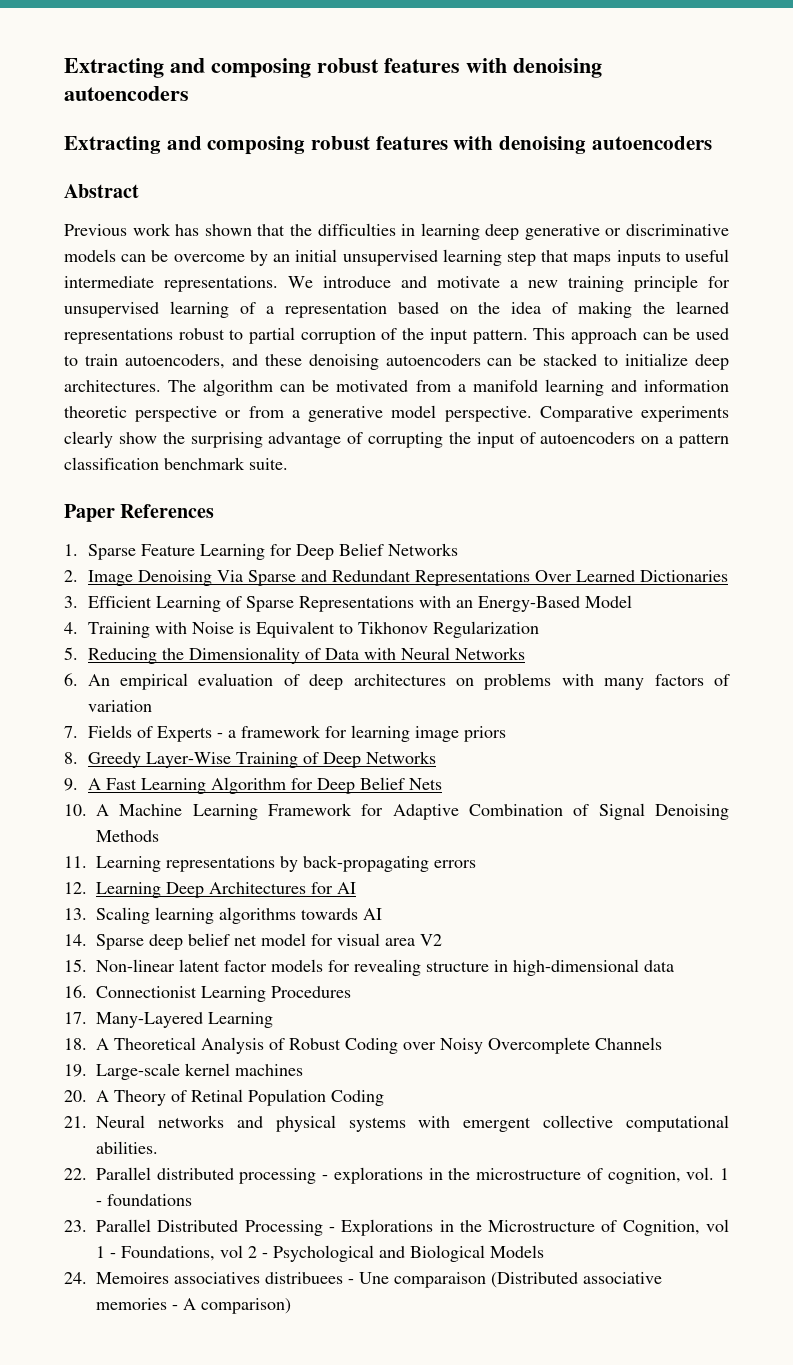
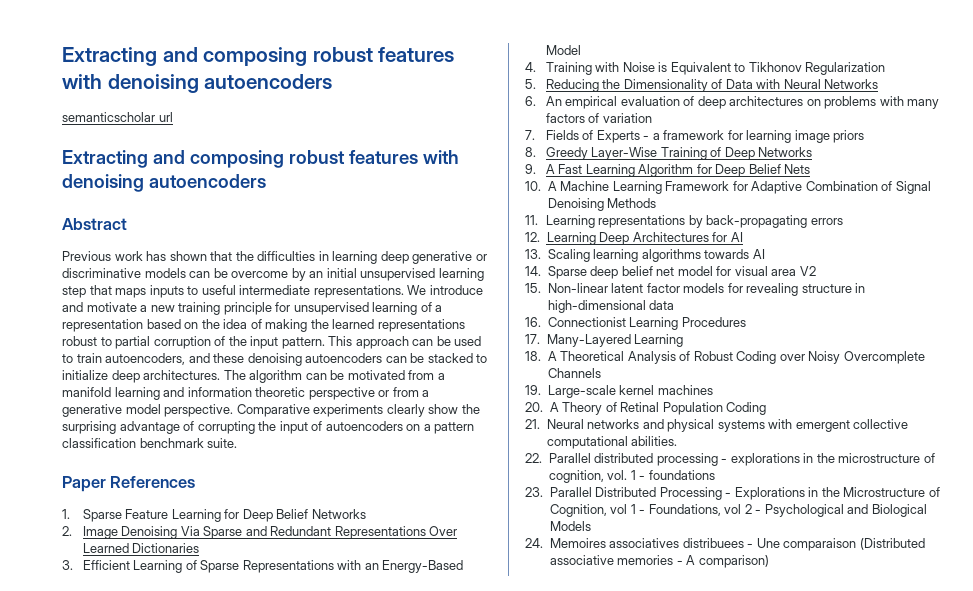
[64,58,602,78] [64,86,189,101] Extracting and composing robust features with denoising autoencoders -> [62,47,455,66] [62,74,333,93] [62,112,173,122] Extracting and composing robust features with denoising autoencoders // semanticscholar url

